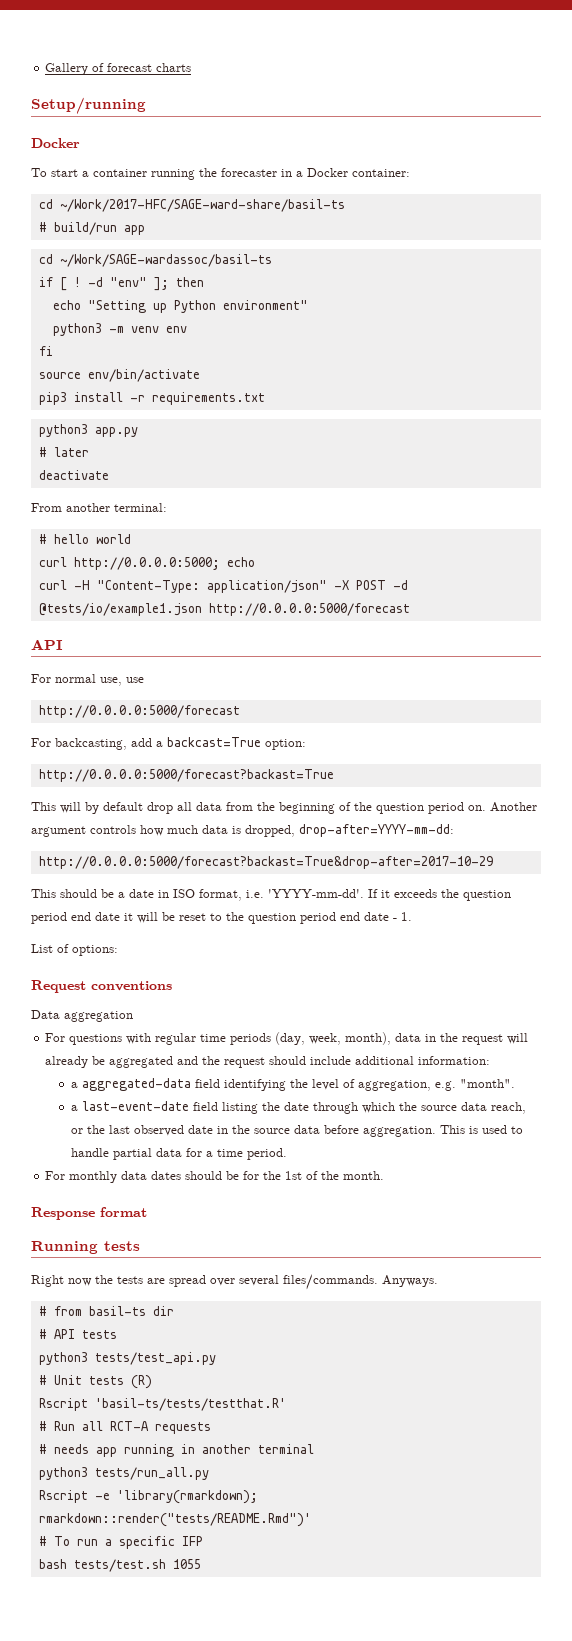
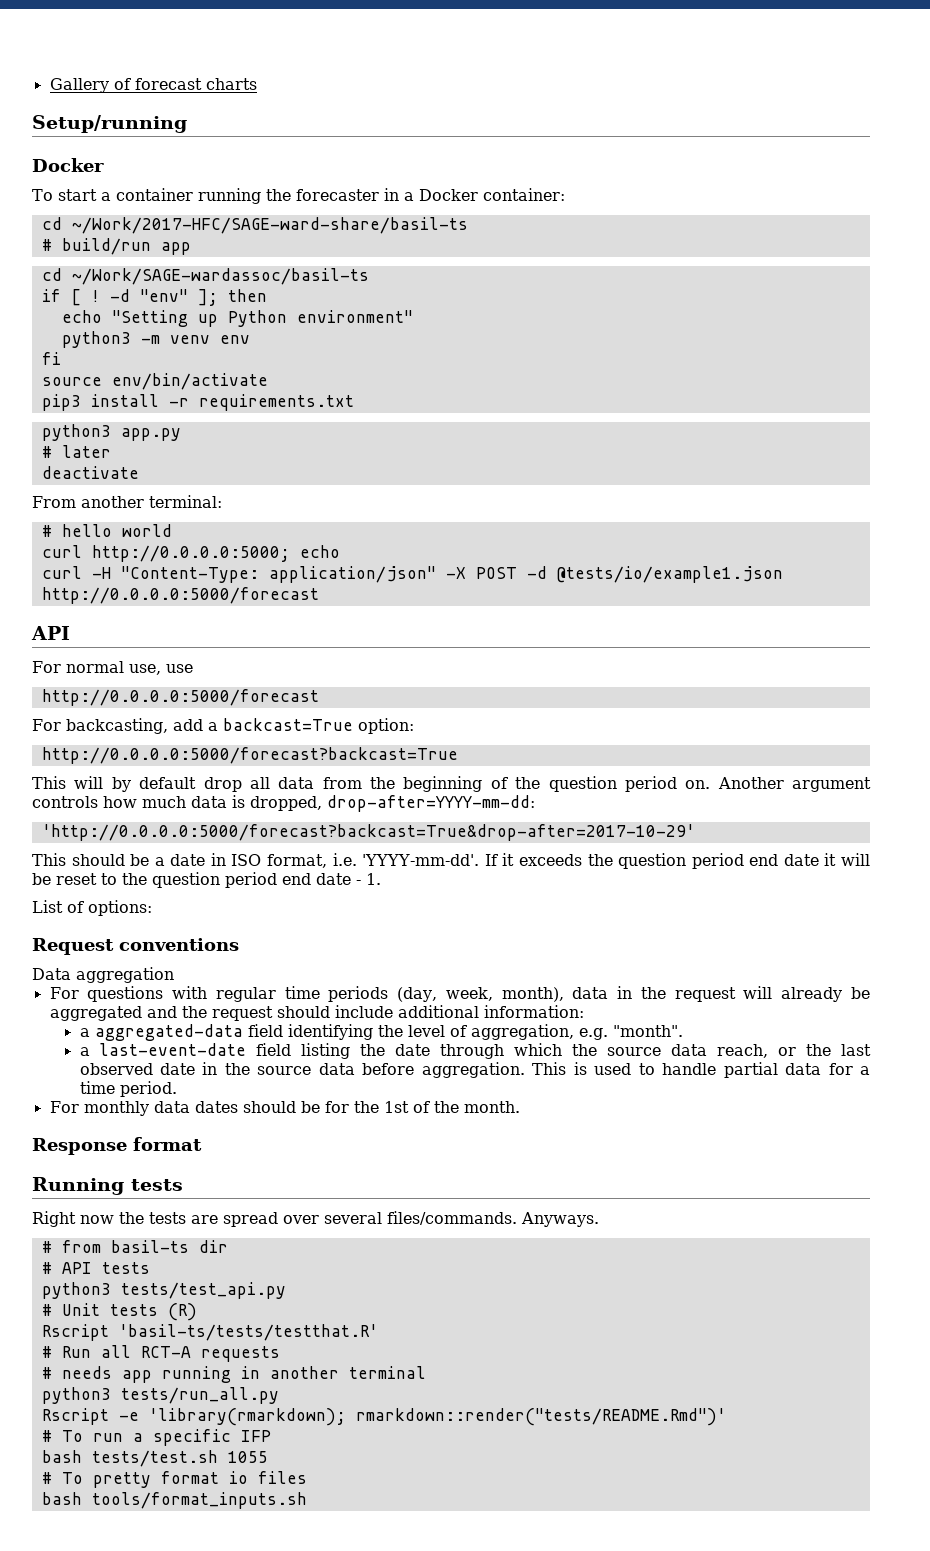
[38,769,334,782] http://0.0.0.0:5000/forecast?backast=True -> [41,747,458,764] http://0.0.0.0:5000/forecast?backcast=True
[38,856,493,869] http://0.0.0.0:5000/forecast?backast=True&drop-after=2017-10-29 -> [41,824,695,841] 'http://0.0.0.0:5000/forecast?backcast=True&drop-after=2017-10-29'
(201, 1564) none -> [41,1471,307,1488] [41,1492,307,1509] // # To pretty format io files // bash tools/format_inputs.sh

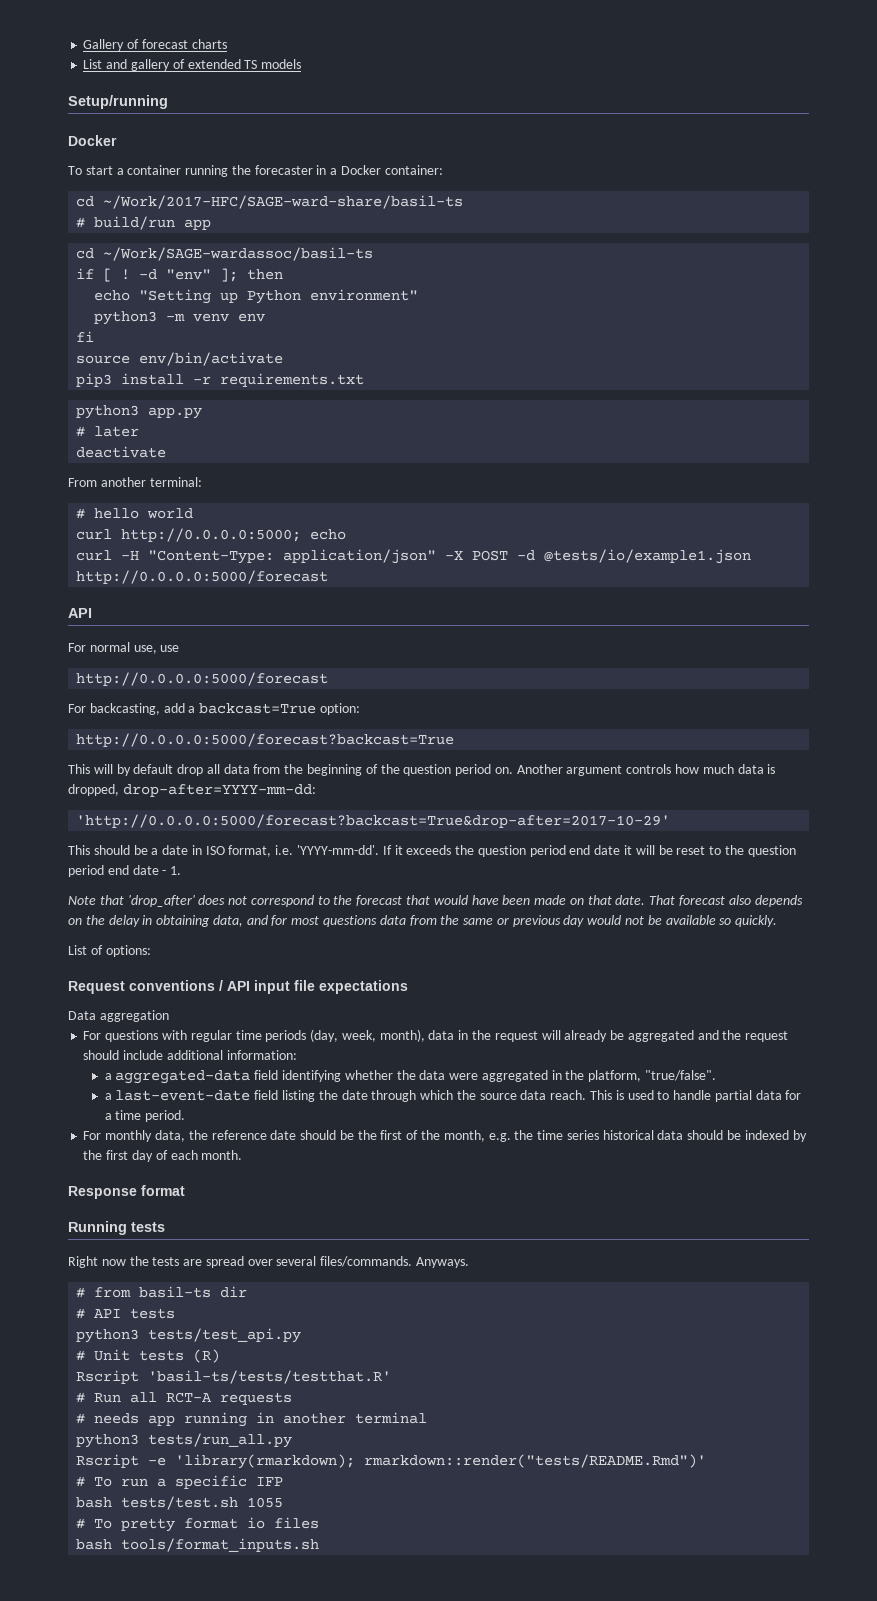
(257, 84) none -> [83,59,302,71] // List and gallery of extended TS models
(381, 879) none -> [68,895,803,907] [68,915,778,927] // Note that 'drop_after' does not correspond to the forecast that would have been made on that date. That forecast also depends on the delay in obtaining data, and for most questions data from the same or previous day would not be available so quickly.
(239, 944) none -> [219,980,408,994] / API input file expectations
[377,1024,683,1040] the level of aggregation, e.g. "month". -> [344,1070,716,1082] whether the data were aggregated in the platform, "true/false".
[717,1044,872,1058] [79,1062,525,1078] reach, or the last observed date in the source data before aggregation. -> [550,1090,587,1100] reach.
[153,1101,459,1113] data dates should be for the 1st of the -> [154,1130,807,1142] [83,1150,198,1162] data, the reference date should be the first of the month, e.g. the time series historical data should be indexed by the first day of each

